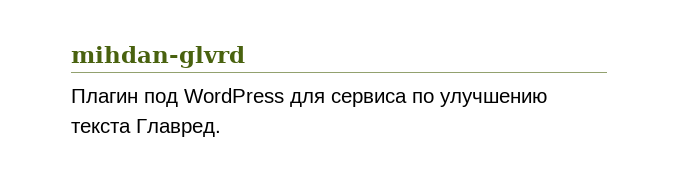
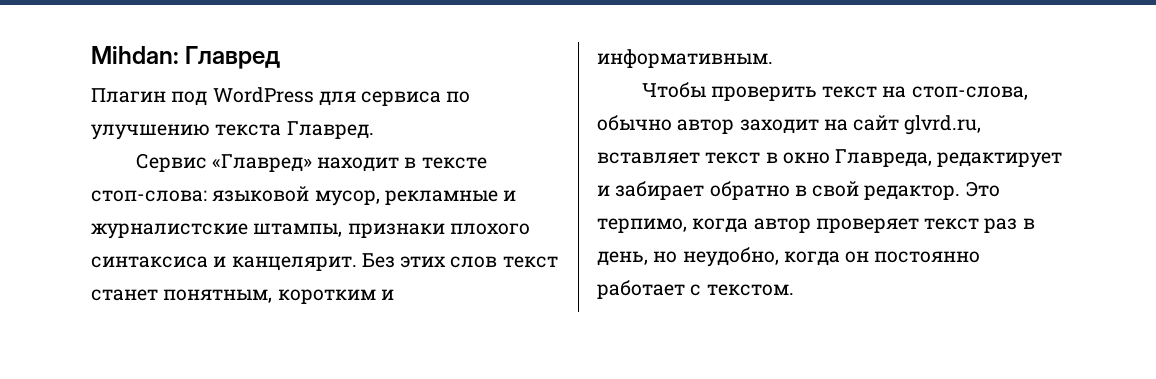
[71,46,245,68] mihdan-glvrd -> [91,46,281,69] Mihdan: Главред
(221, 128) none -> [135,153,487,172] [91,186,517,206] [91,223,530,239] [91,253,558,271] [91,289,394,304] [597,49,773,68] [641,82,1028,101] [597,115,982,135] [597,149,1063,168] [597,181,1000,200] [597,218,1035,233] [597,247,981,267] [597,280,794,299] // Сервис «Главред» находит в тексте стоп-слова: языковой мусор, рекламные и журналистские штампы, признаки плохого синтаксиса и канцелярит. Без этих слов текст станет понятным, коротким и информативным. // Чтобы проверить текст на стоп-слова, обычно автор заходит на сайт glvrd.ru, вставляет текст в окно Главреда, редактирует и забирает обратно в свой редактор. Это терпимо, когда автор проверяет текст раз в день, но неудобно, когда он постоянно работает с текстом.

